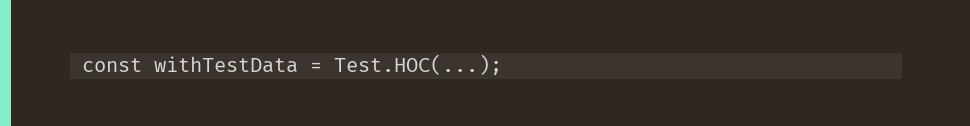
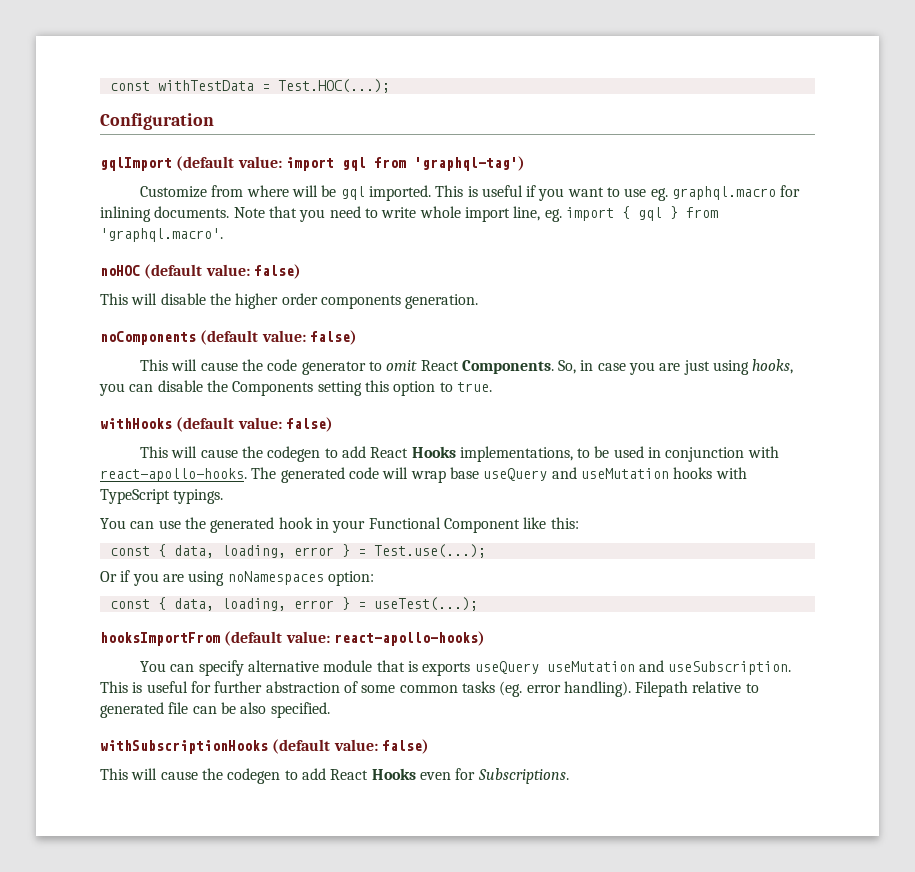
(503, 64) none -> [100,113,214,130] [100,156,525,171] [139,185,801,201] [100,206,718,222] [100,228,223,242] [100,264,301,279] [100,293,479,309] [100,330,357,345] [139,359,794,375] [99,380,492,396] [100,417,333,432] [139,446,779,462] [100,467,747,483] [100,489,224,504] [100,517,579,533] [109,544,486,558] [100,570,374,586] [109,597,478,611] [100,631,485,646] [139,660,792,676] [100,681,759,697] [100,702,330,718] [100,739,429,754] [100,768,569,784] // Configuration // gqlImport (default value: import gql from 'graphql-tag') // Customize from where will be gql imported. This is useful if you want to use eg. graphql.macro for inlining documents. Note that you need to write whole import line, eg. import { gql } from 'graphql.macro'. // noHOC (default value: false) // This will disable the higher order components generation. // noComponents (default value: false) // This will cause the code generator to omit React Components. So, in case you are just using hooks, you can disable the Components setting this option to true. // withHooks (default value: false) // This will cause the codegen to add React Hooks implementations, to be used in conjunction with react-apollo-hooks. The generated code will wrap base useQuery and useMutation hooks with TypeScript typings. // You can use the generated hook in your Functional Component like this: // const { data, loading, error } = Test.use(...); // Or if you are using noNamespaces option: // const { data, loading, error } = useTest(...); // hooksImportFrom (default value: react-apollo-hooks) // You can specify alternative module that is exports useQuery useMutation and useSubscription. This is useful for further abstraction of some common tasks (eg. error handling). Filepath relative to generated file can be also specified. // withSubscriptionHooks (default value: false) // This will cause the codegen to add React Hooks even for Subscriptions.

